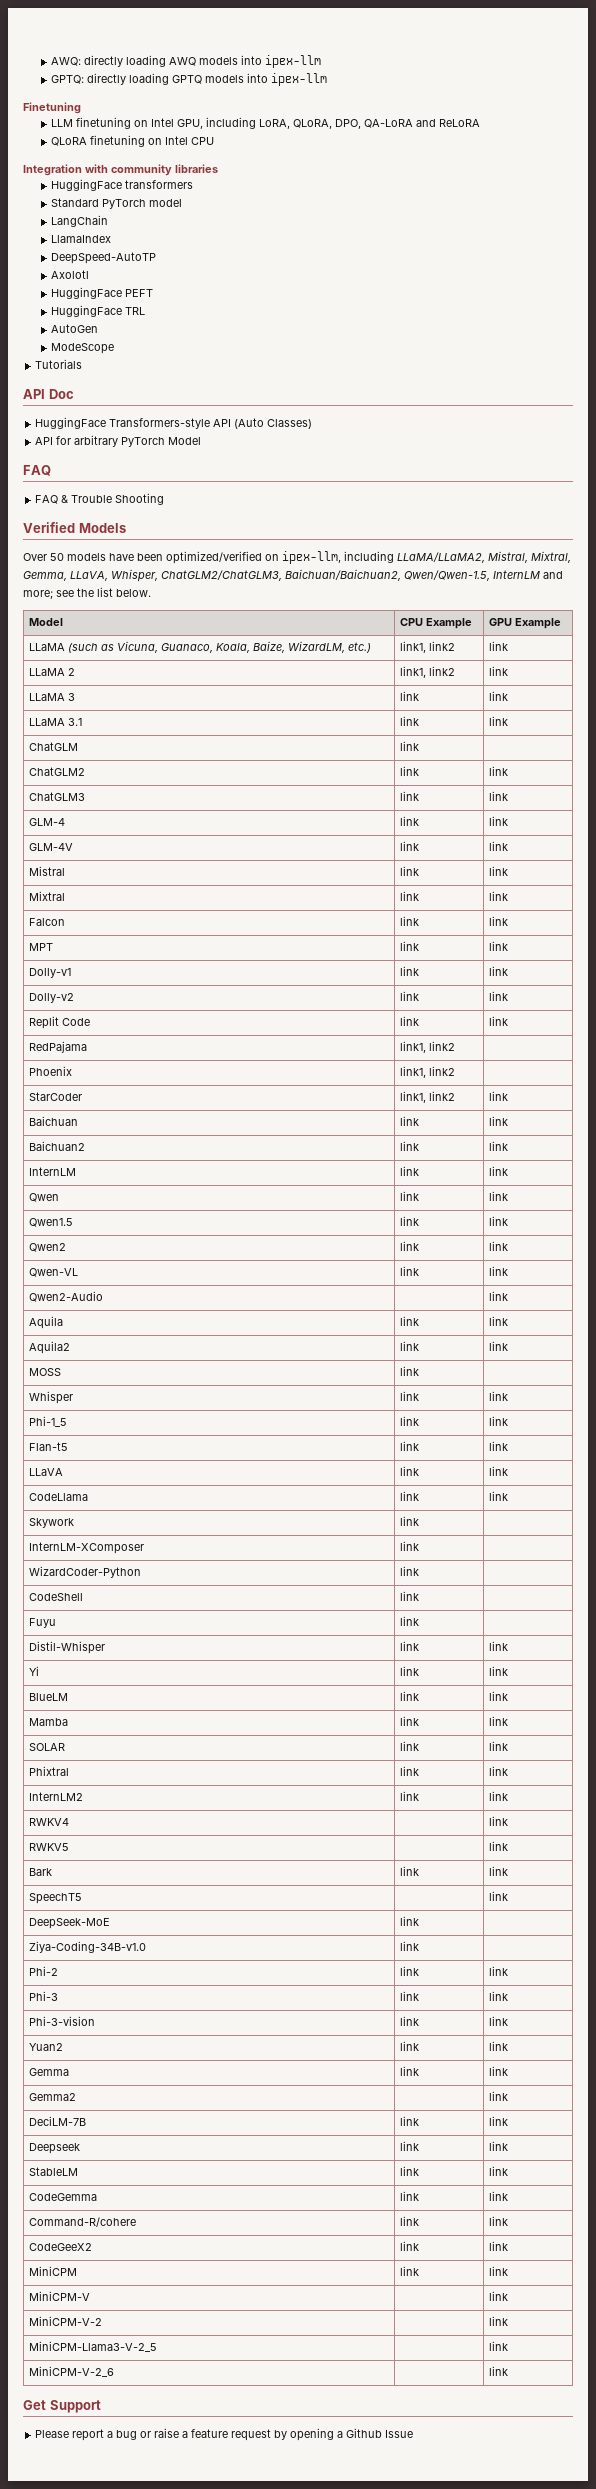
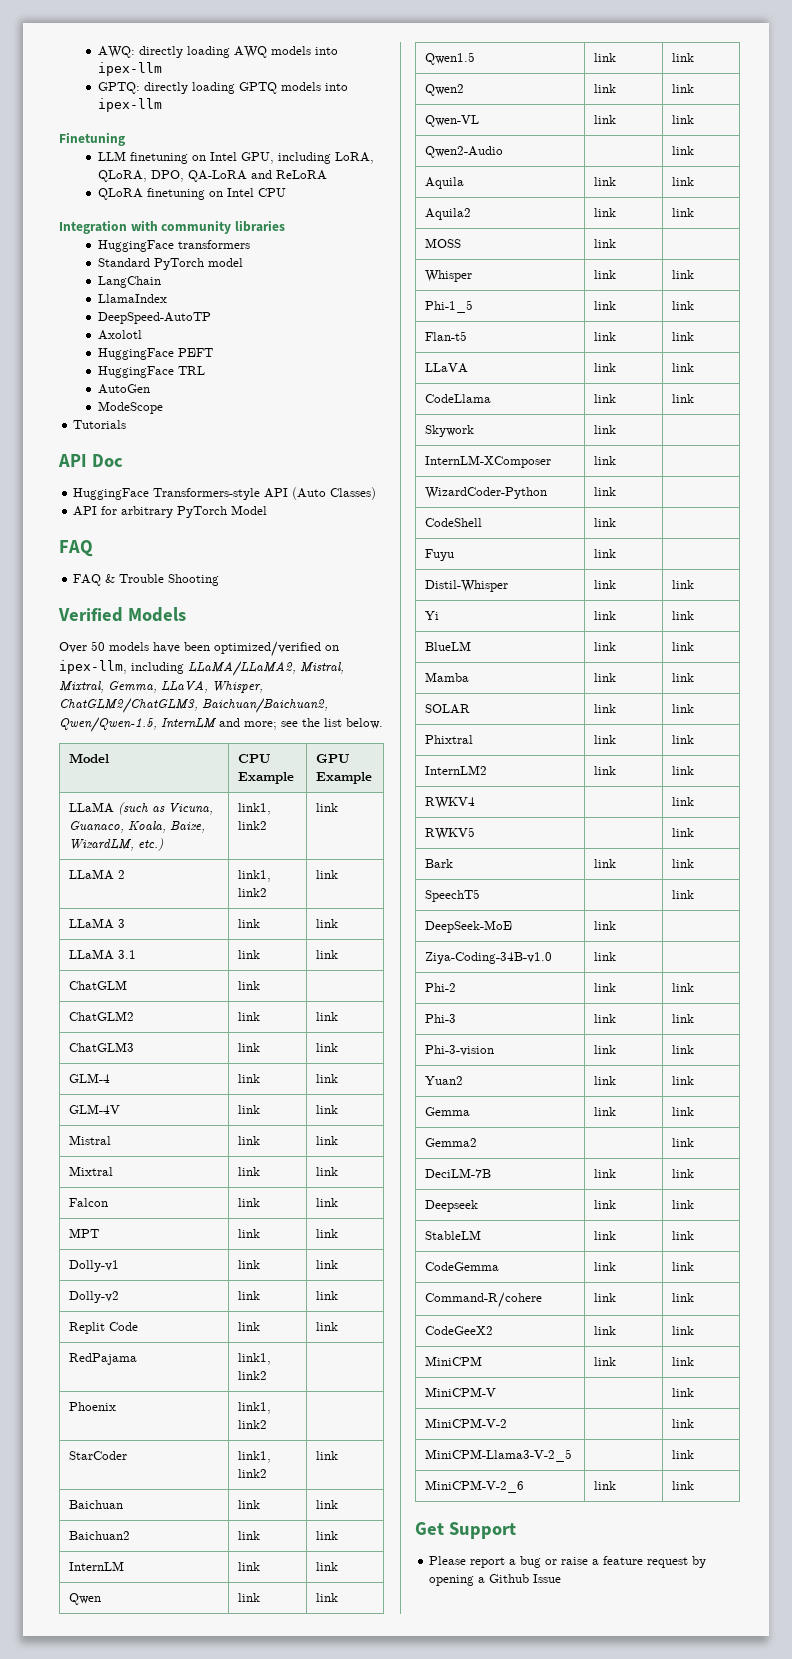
(115, 2371) none -> [594,1481,617,1490] link

